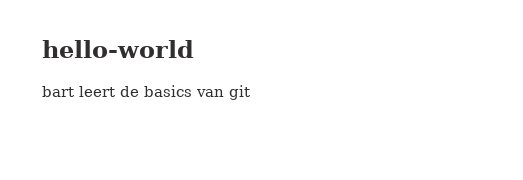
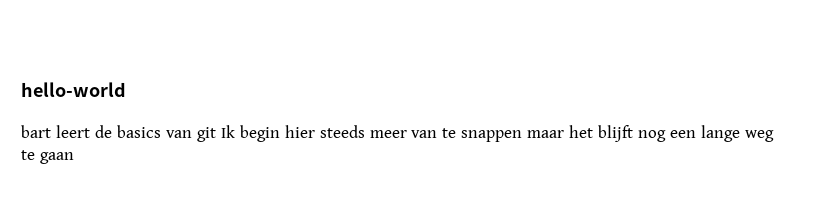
(250, 92) none -> [220,125,775,142] [21,150,74,164] Ik begin hier steeds meer van te snappen maar het blijft nog een lange weg te gaan

